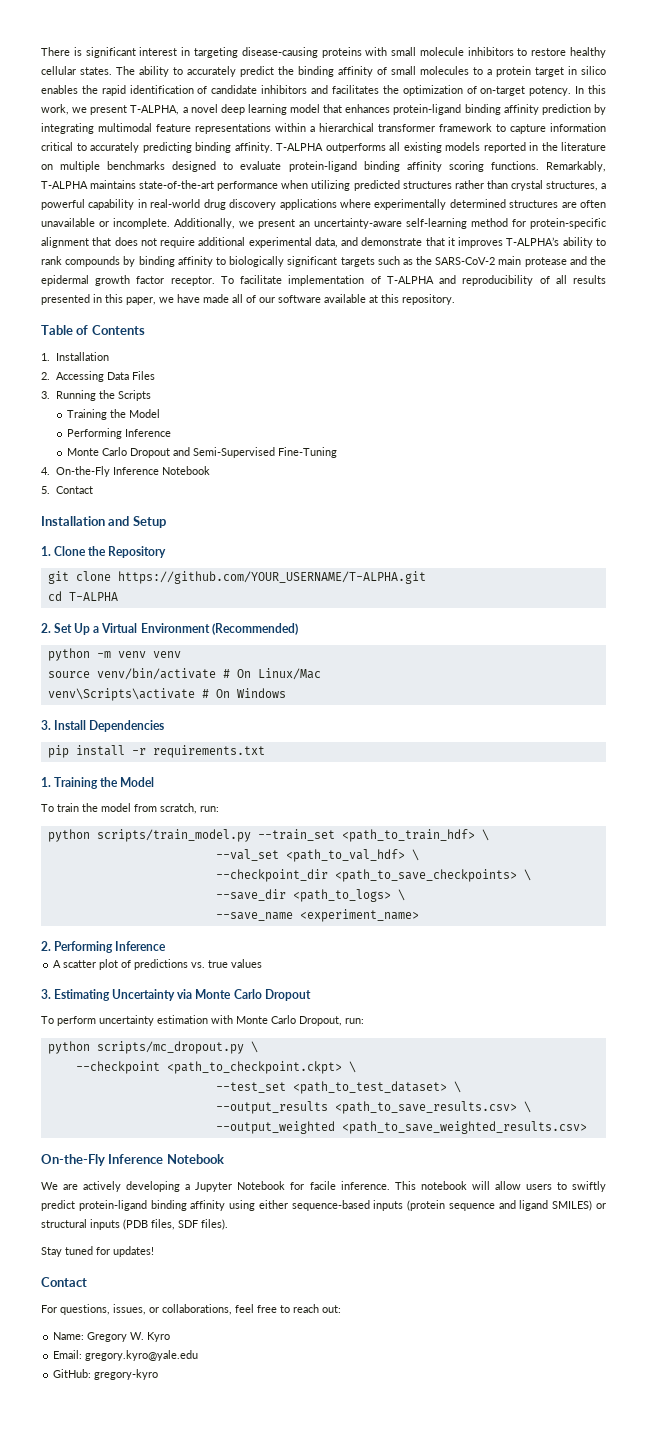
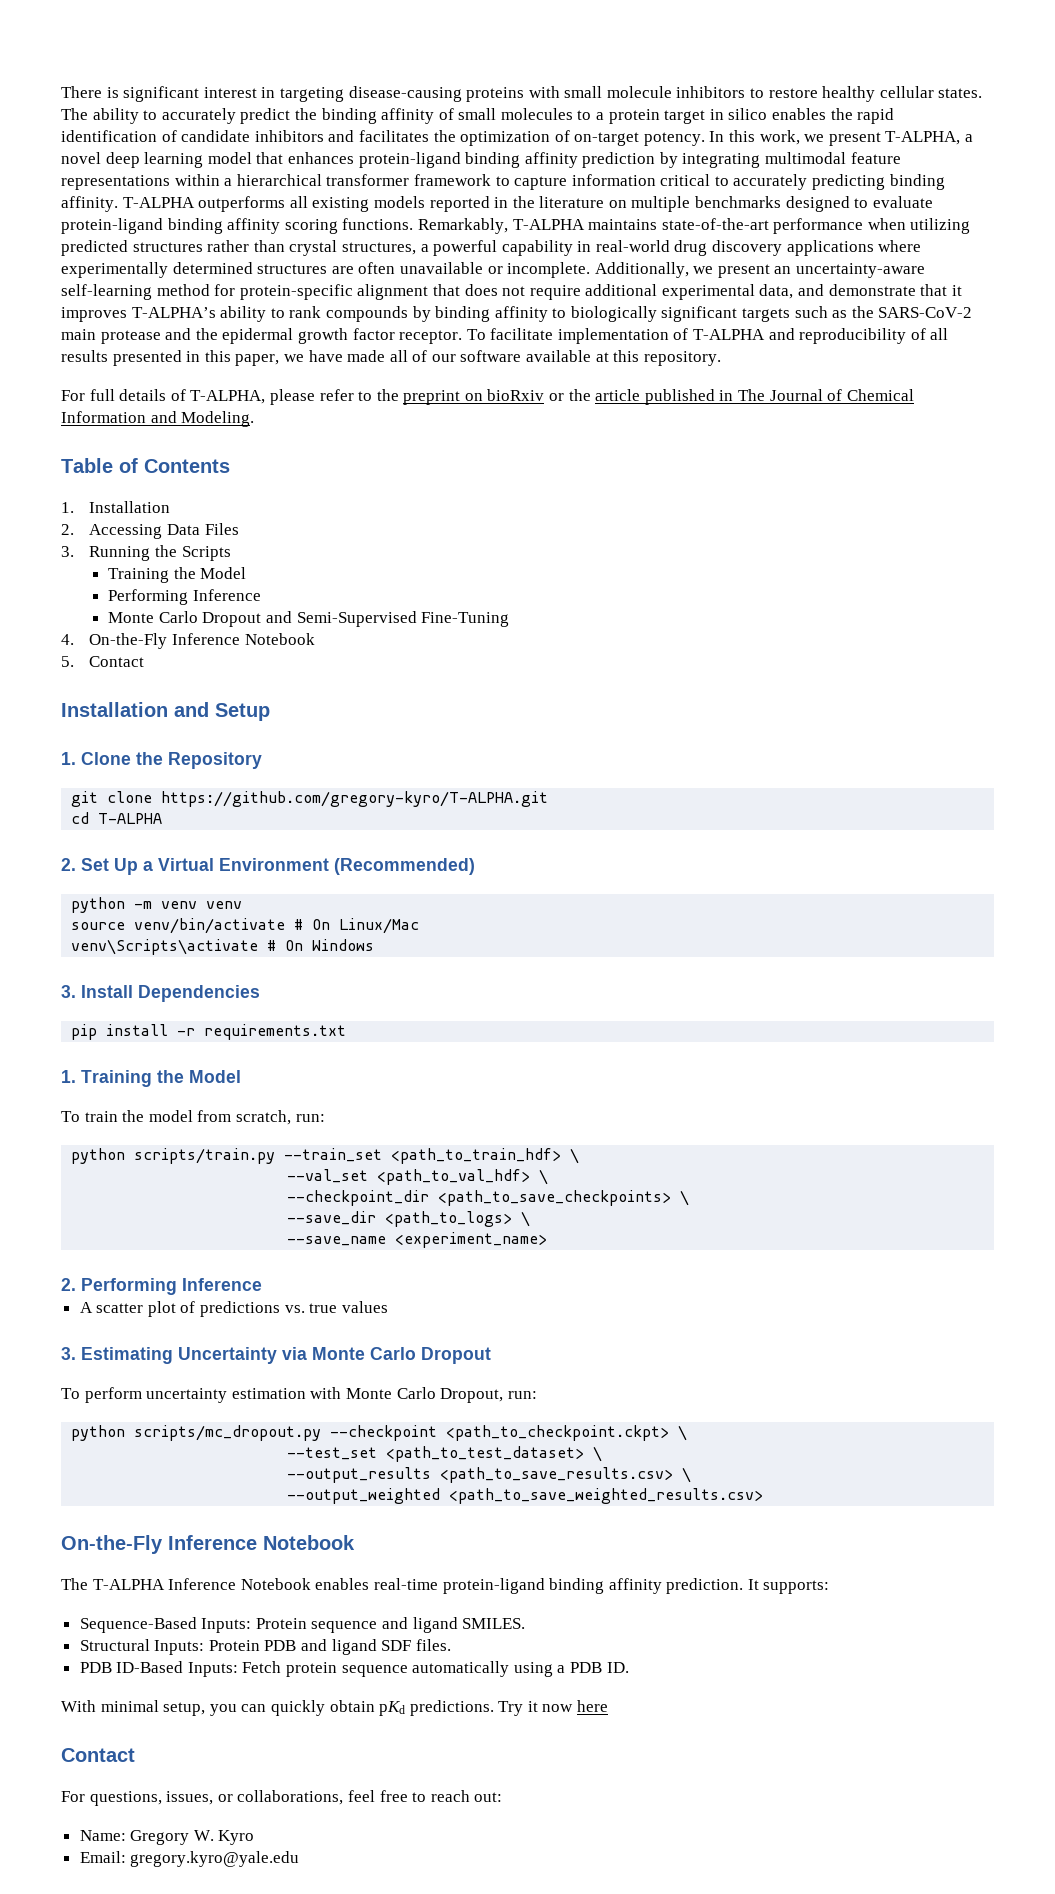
(455, 299) none -> [61,389,914,405] [61,411,255,427] // For full details of T-ALPHA, please refer to the preprint on bioRxiv or the article published in The Journal of Chemical Information and Modeling.
[117,571,426,584] https://github.com/YOUR_USERNAME/T-ALPHA.git -> [161,791,549,807] https://github.com/gregory-kyro/T-ALPHA.git
[96,829,251,842] scripts/train_model.py -> [134,1148,276,1164] scripts/train.py
[250,1041,258,1053] \ // -> (322, 1433) none
[41,1181,606,1192] [41,1200,606,1211] [41,1219,228,1230] [41,1246,154,1257] We are actively developing a Jupyter Notebook for facile inference. This notebook will allow users to swiftly predict protein-ligand binding affinity using either sequence-based inputs (protein sequence and ligand SMILES) or structural inputs (PDB files, SDF files). // Stay tuned for updates! -> [61,1578,830,1594] [79,1617,526,1633] [79,1639,451,1655] [79,1661,629,1677] [61,1700,609,1716] The T-ALPHA Inference Notebook enables real-time protein-ligand binding affinity prediction. It supports: // Sequence-Based Inputs: Protein sequence and ligand SMILES. // Structural Inputs: Protein PDB and ligand SDF files. // PDB ID-Based Inputs: Fetch protein sequence automatically using a PDB ID. // With minimal setup, you can quickly obtain pKd predictions. Try it now here
[53,1369,159,1380] // GitHub: gregory-kyro -> (300, 1859) none

